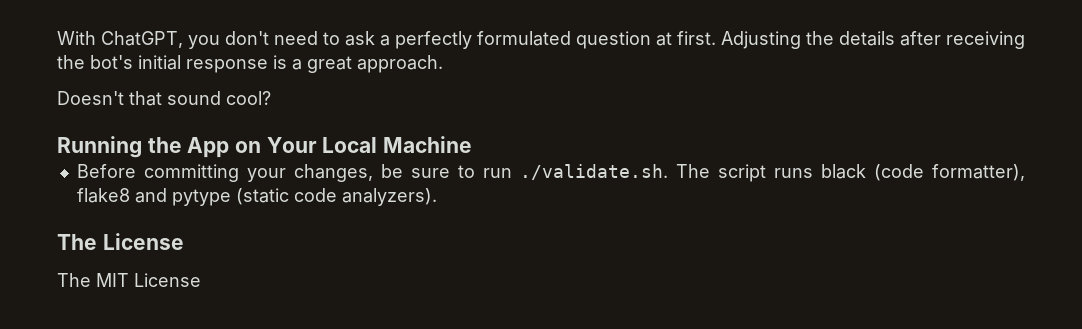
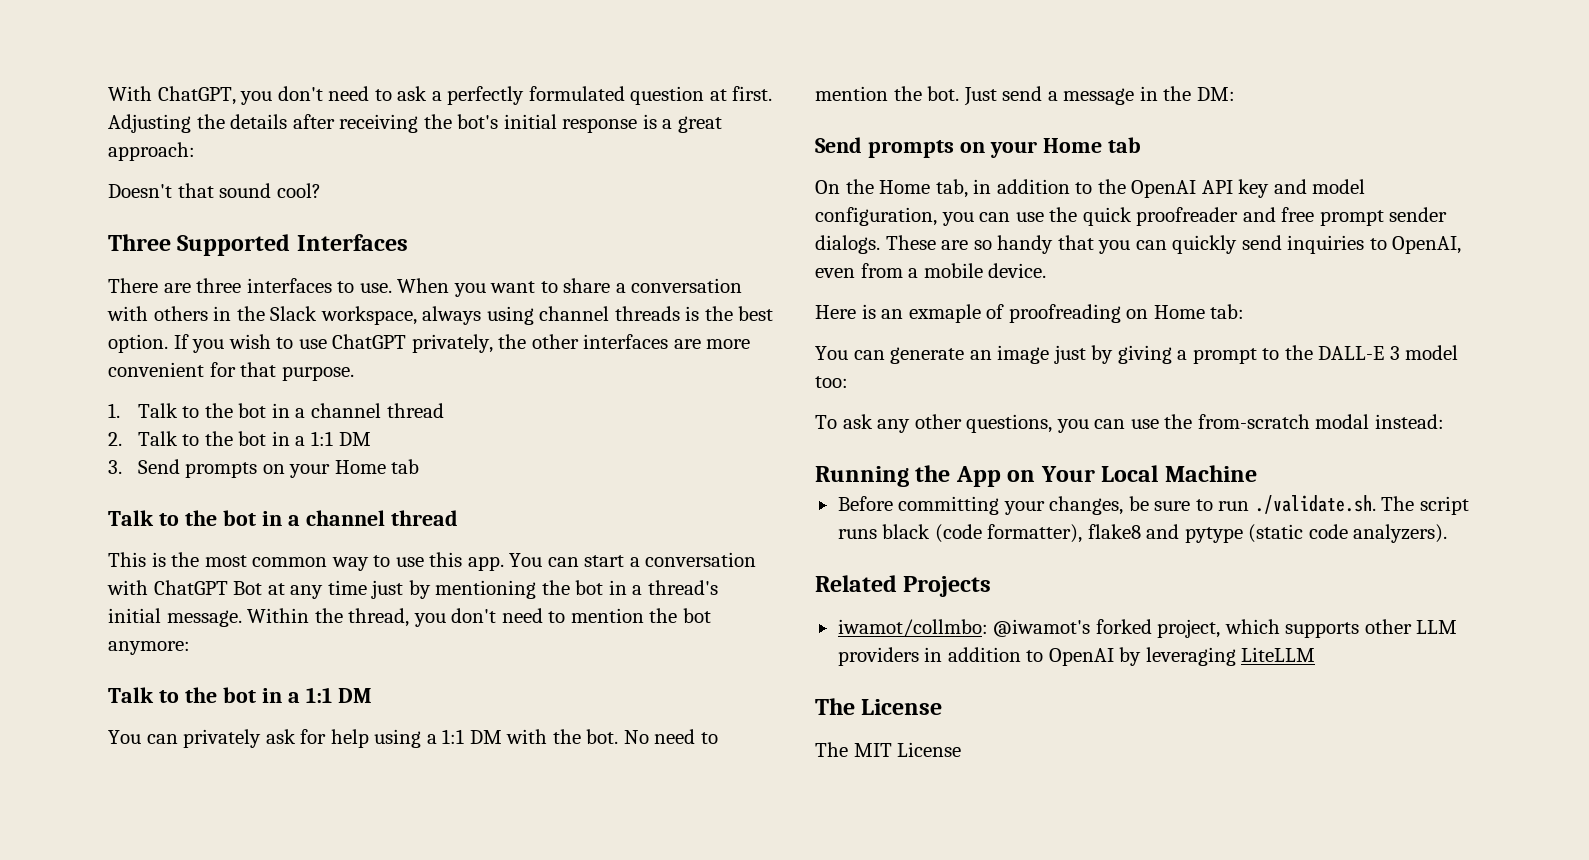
[357,55,443,73] approach. -> [108,142,195,161] approach:
(271, 98) none -> [108,234,408,256] [108,278,743,297] [107,306,774,325] [108,334,751,353] [108,362,354,381] [108,403,444,418] [108,431,371,446] [108,459,420,478] [108,510,458,526] [108,552,757,571] [107,580,718,599] [108,608,711,627] [108,641,190,655] [108,687,372,703] [108,729,719,748] [815,86,1235,106] [815,137,1141,158] [815,179,1366,198] [815,207,1448,226] [815,235,1462,254] [815,263,1047,278] [815,304,1245,323] [815,345,1459,364] [815,376,848,388] [815,414,1444,433] // Three Supported Interfaces // There are three interfaces to use. When you want to share a conversation with others in the Slack workspace, always using channel threads is the best option. If you wish to use ChatGPT privately, the other interfaces are more convenient for that purpose. // 1. Talk to the bot in a channel thread // 2. Talk to the bot in a 1:1 DM // 3. Send prompts on your Home tab // Talk to the bot in a channel thread // This is the most common way to use this app. You can start a conversation with ChatGPT Bot at any time just by mentioning the bot in a thread's initial message. Within the thread, you don't need to mention the bot anymore: // Talk to the bot in a 1:1 DM // You can privately ask for help using a 1:1 DM with the bot. No need to mention the bot. Just send a message in the DM: // Send prompts on your Home tab // On the Home tab, in addition to the OpenAI API key and model configuration, you can use the quick proofreader and free prompt sender dialogs. These are so handy that you can quickly send inquiries to OpenAI, even from a mobile device. // Here is an exmaple of proofreading on Home tab: // You can generate an image just by giving a prompt to the DALL-E 3 model too: // To ask any other questions, you can use the from-scratch modal instead:
(437, 197) none -> [815,575,992,597] [837,619,1458,638] [837,647,1316,666] // Related Projects // iwamot/collmbo: @iwamot's forked project, which supports other LLM providers in addition to OpenAI by leveraging LiteLLM

